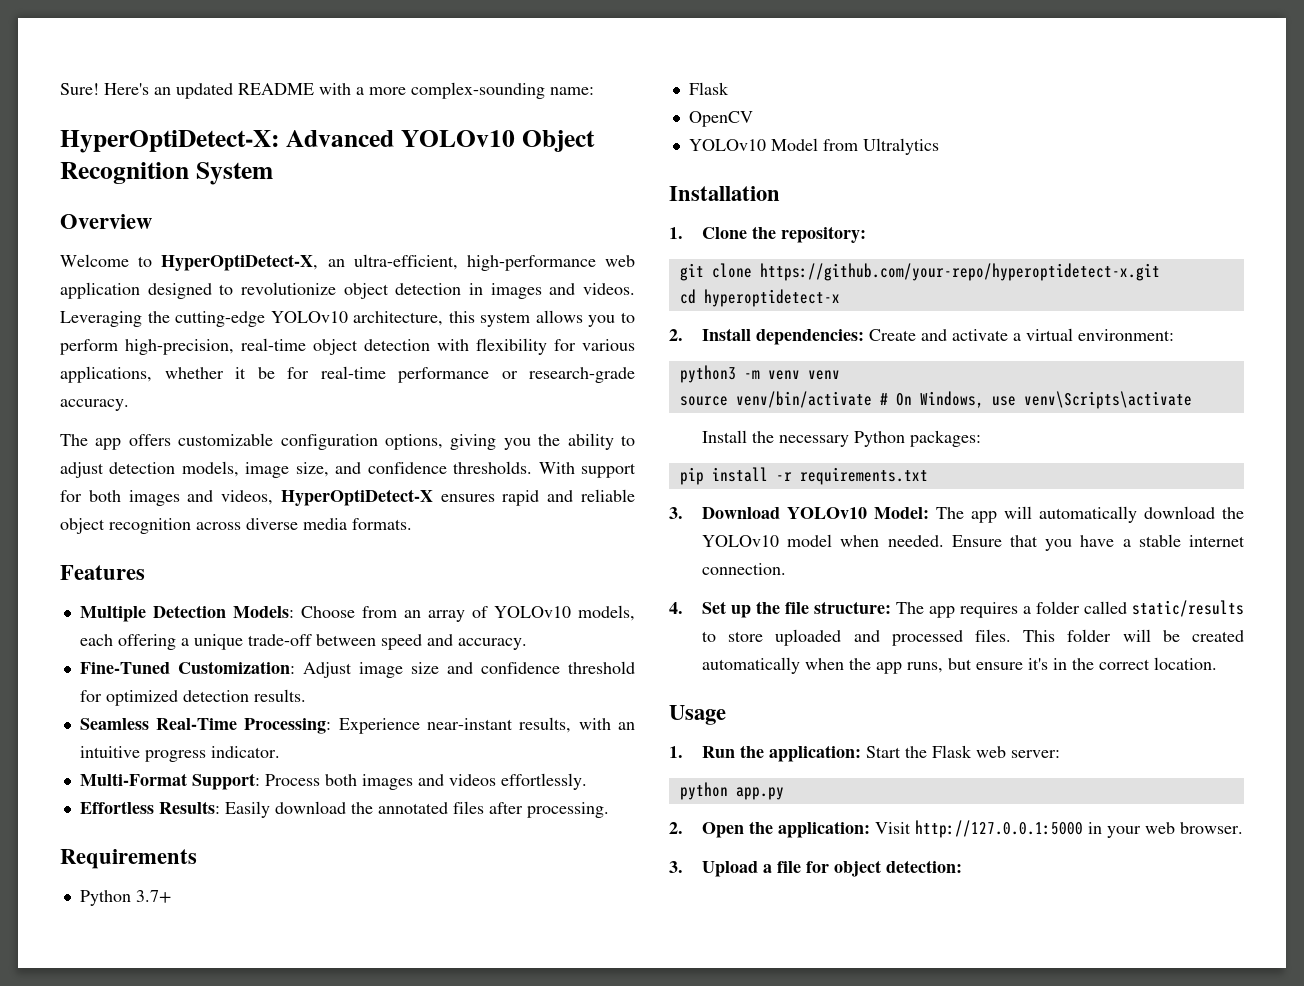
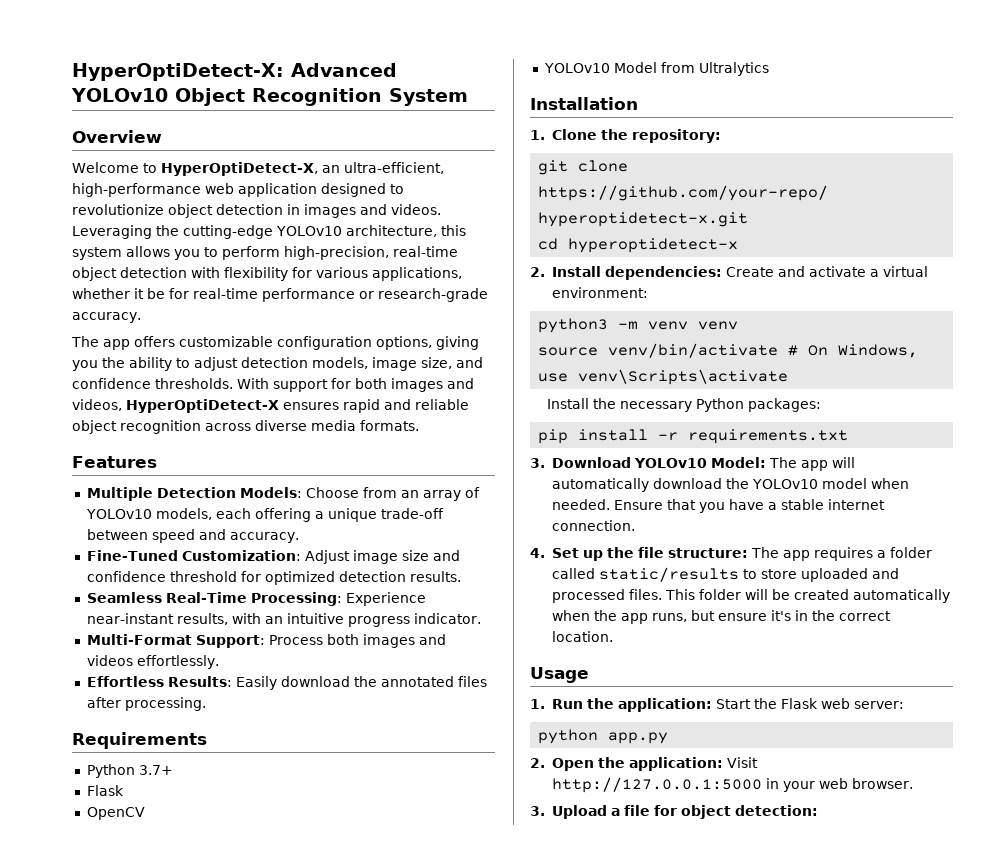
[60,82,594,99] Sure! Here's an updated README with a more complex-sounding name: // -> (72, 72) none

